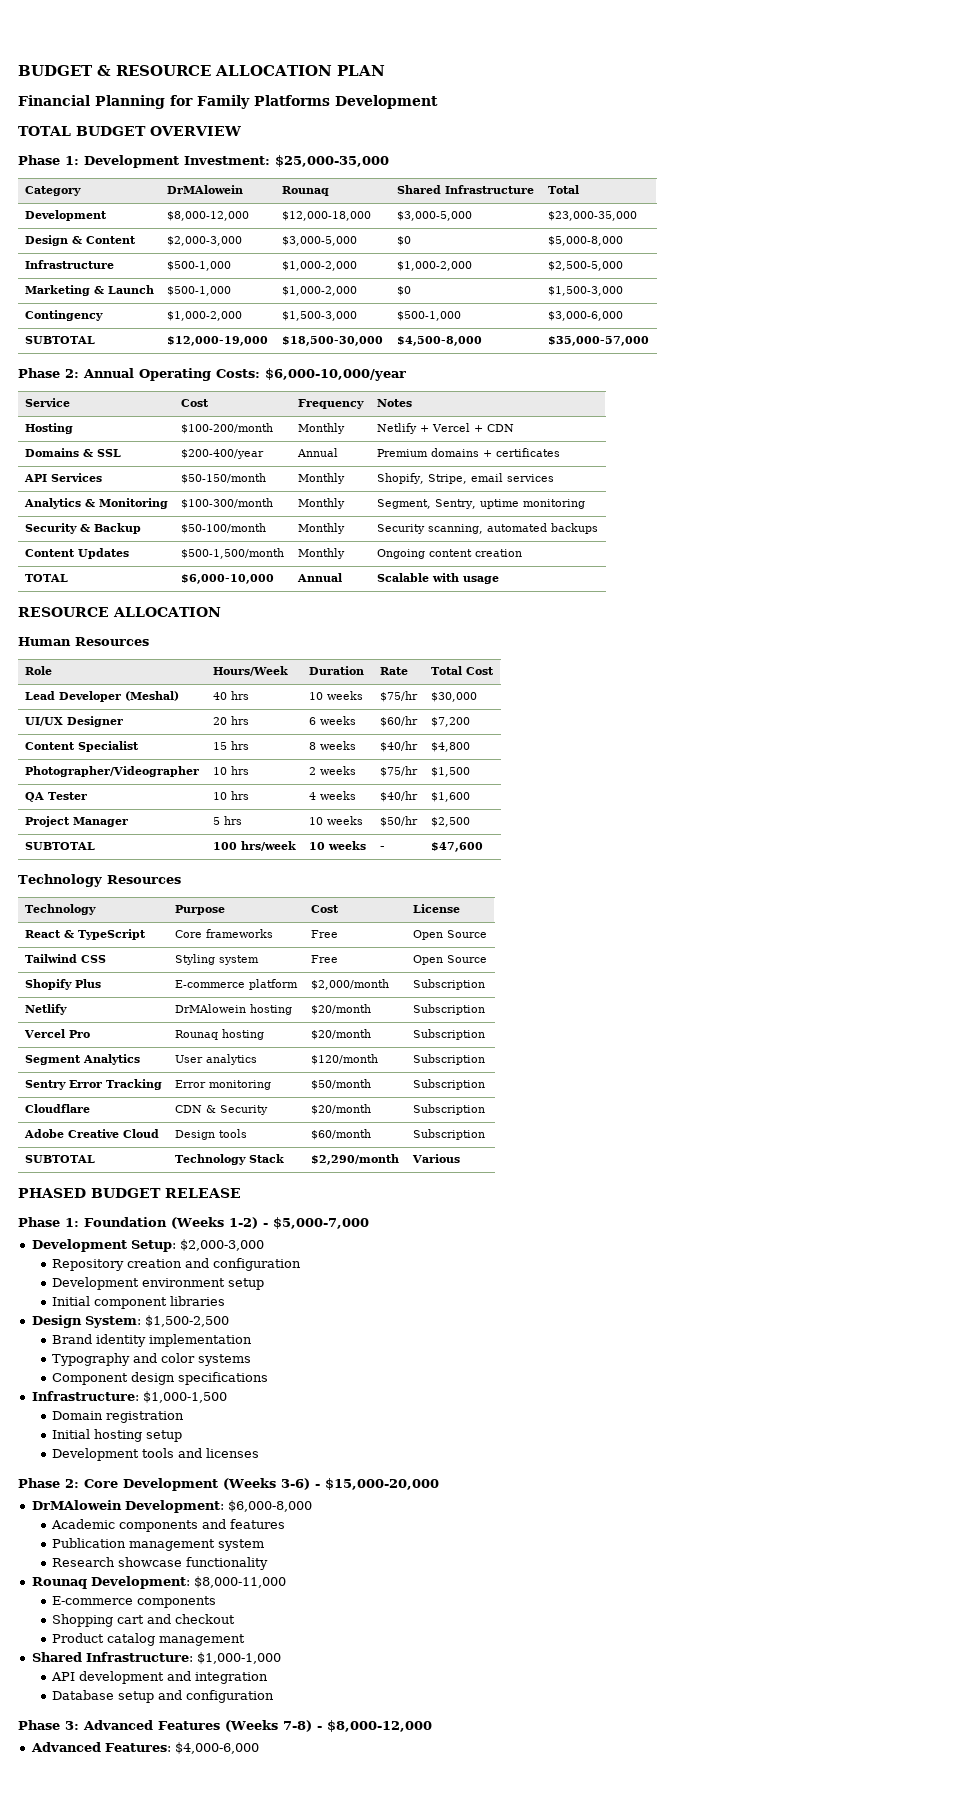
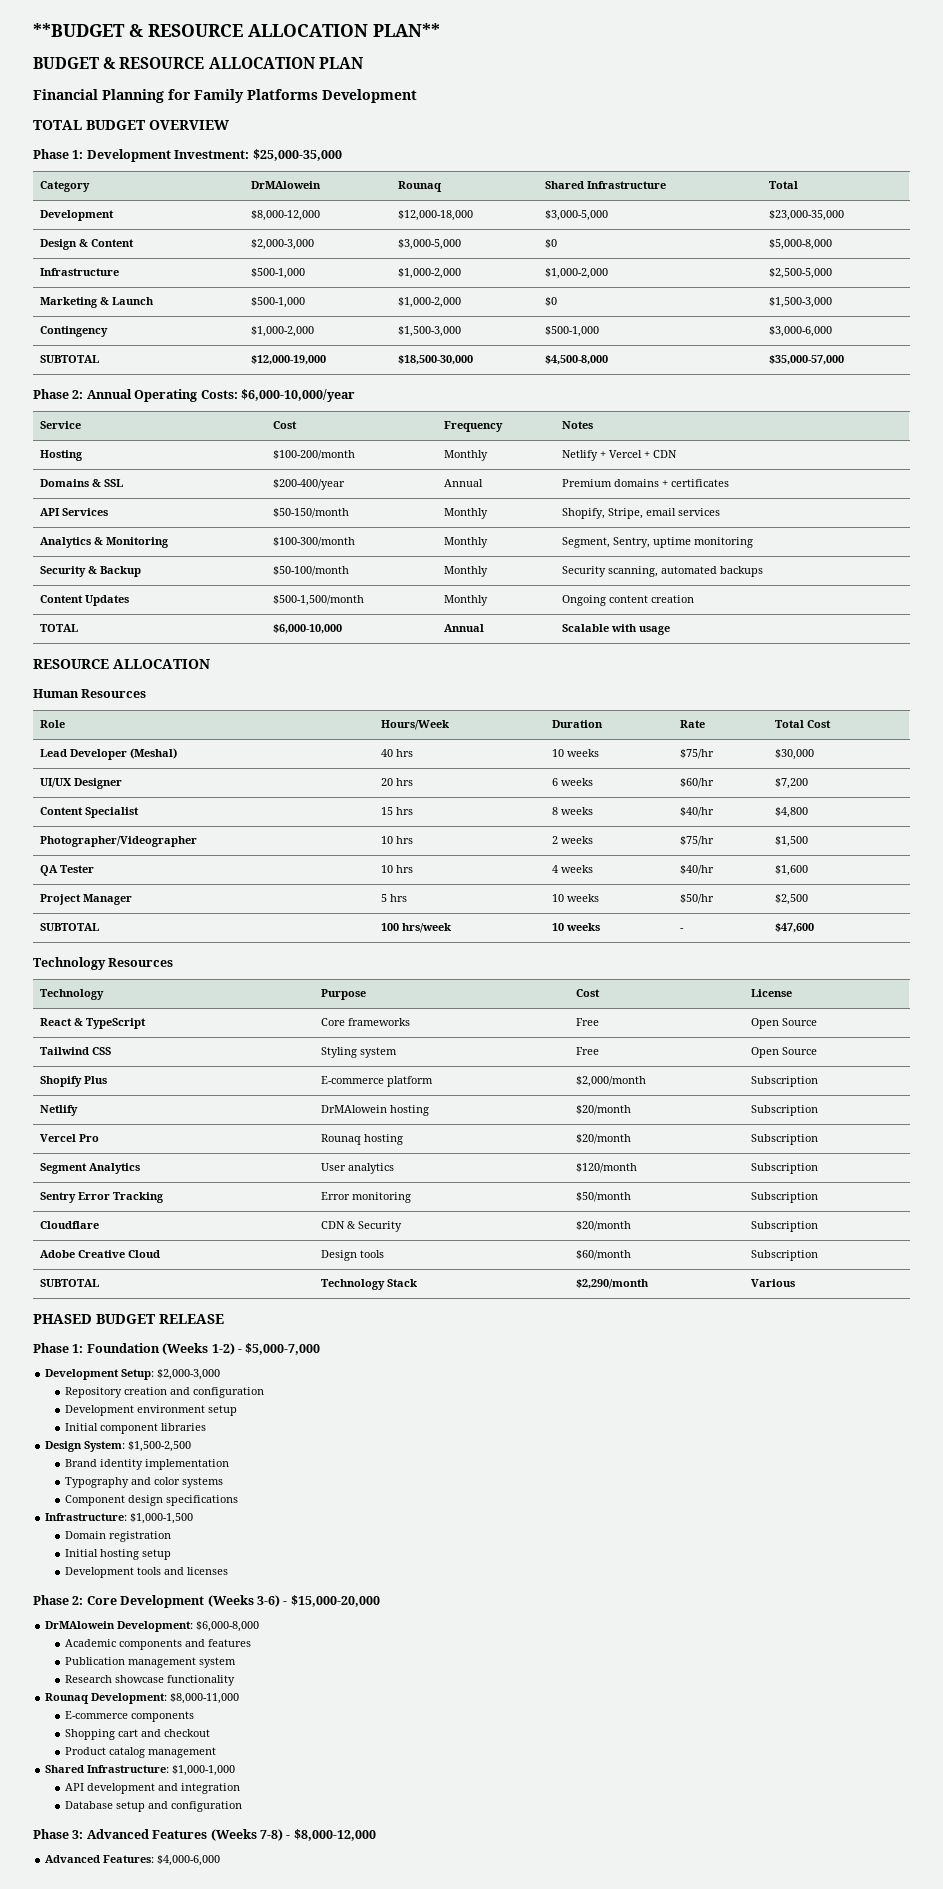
(18, 70) none -> [33,23,440,37] **BUDGET & RESOURCE ALLOCATION PLAN** //

